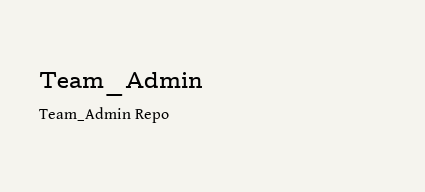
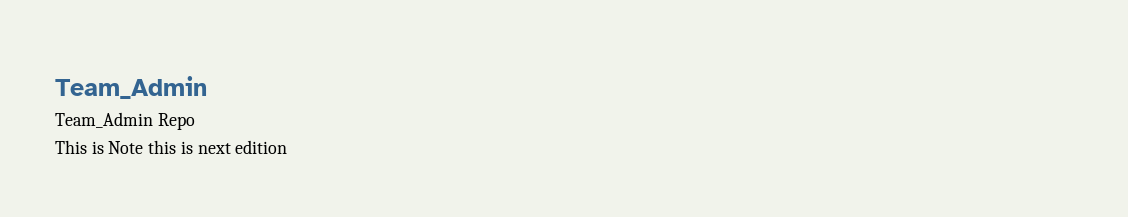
(170, 116) none -> [55,140,288,154] // This is Note this is next edition

